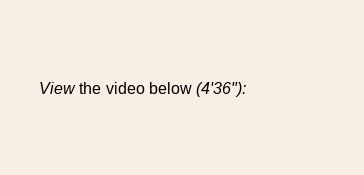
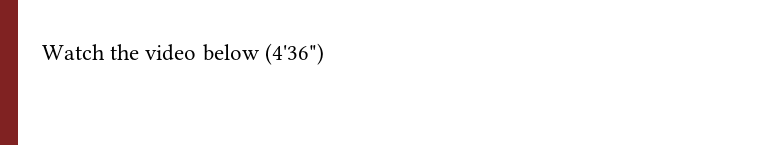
[39,82,76,94] View -> [42,44,105,60] Watch
[196,82,247,97] (4'36"): -> [264,43,324,65] (4'36")

